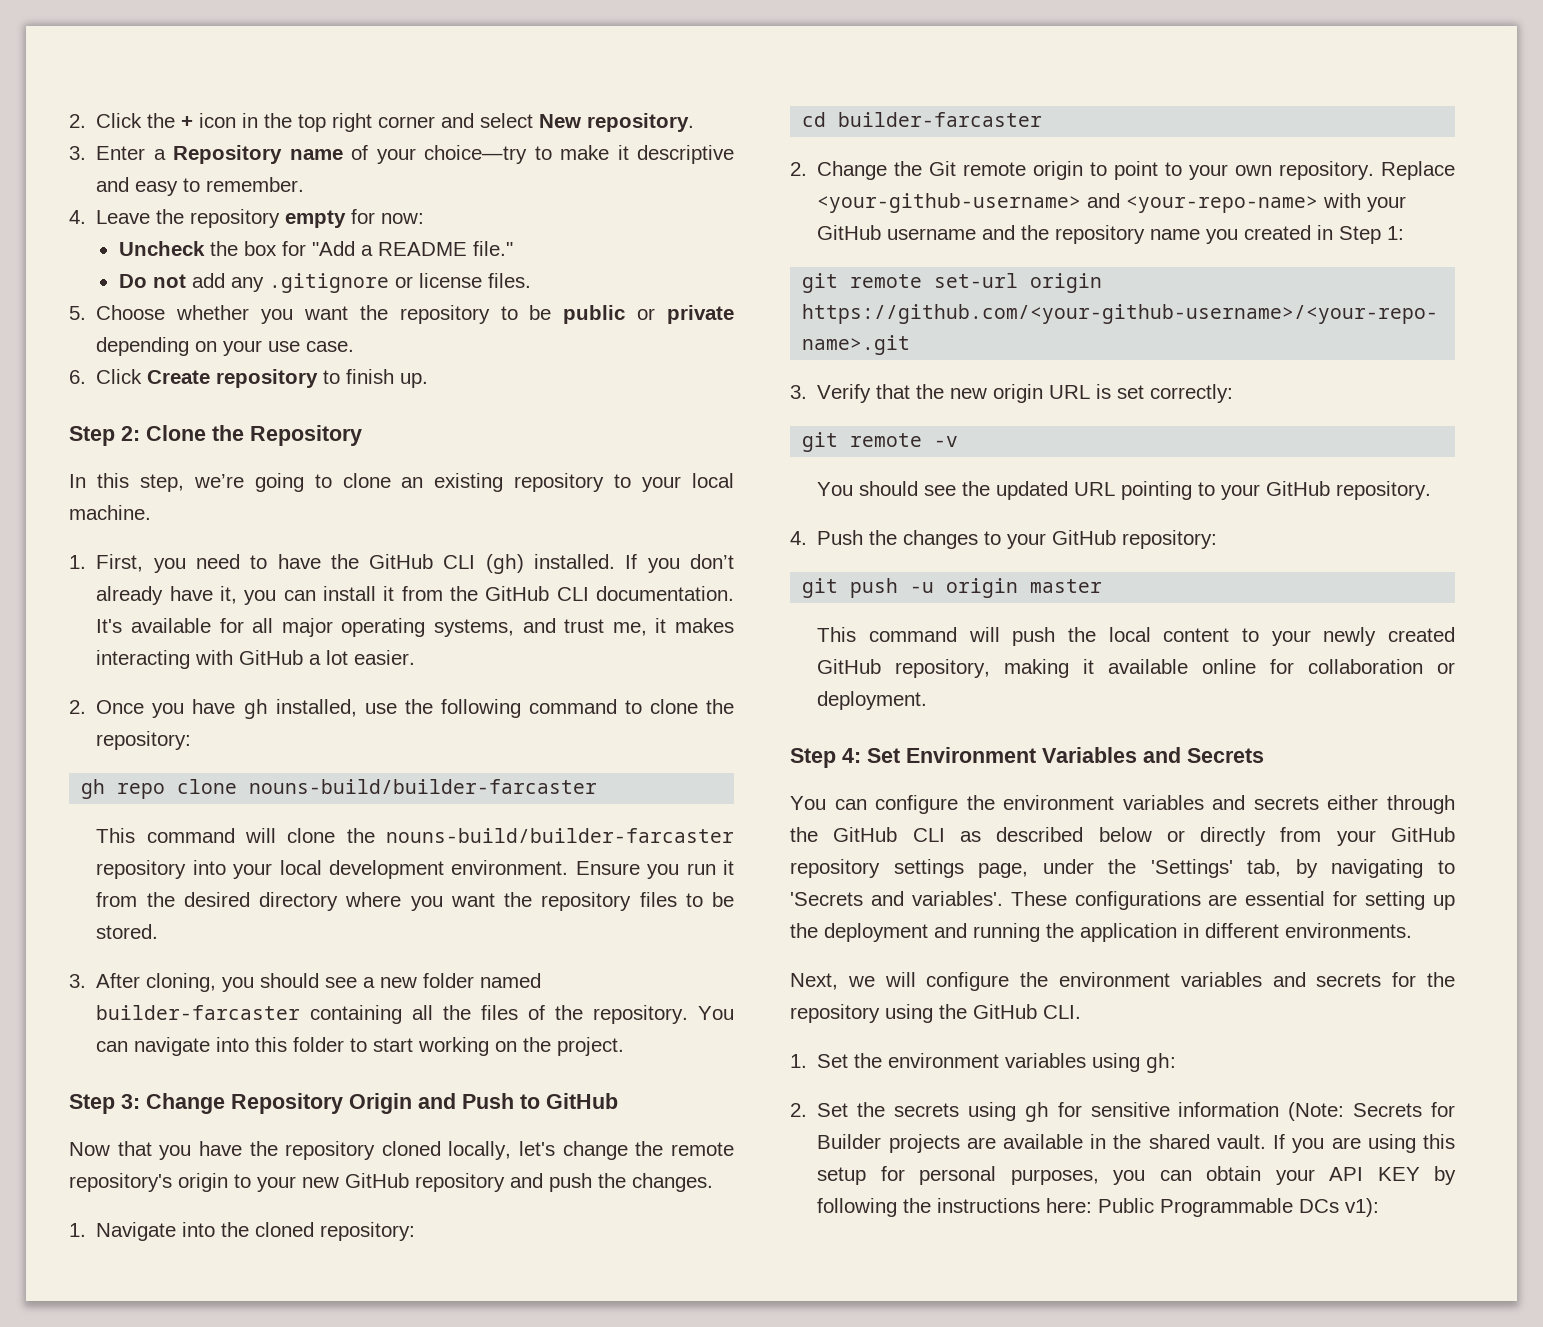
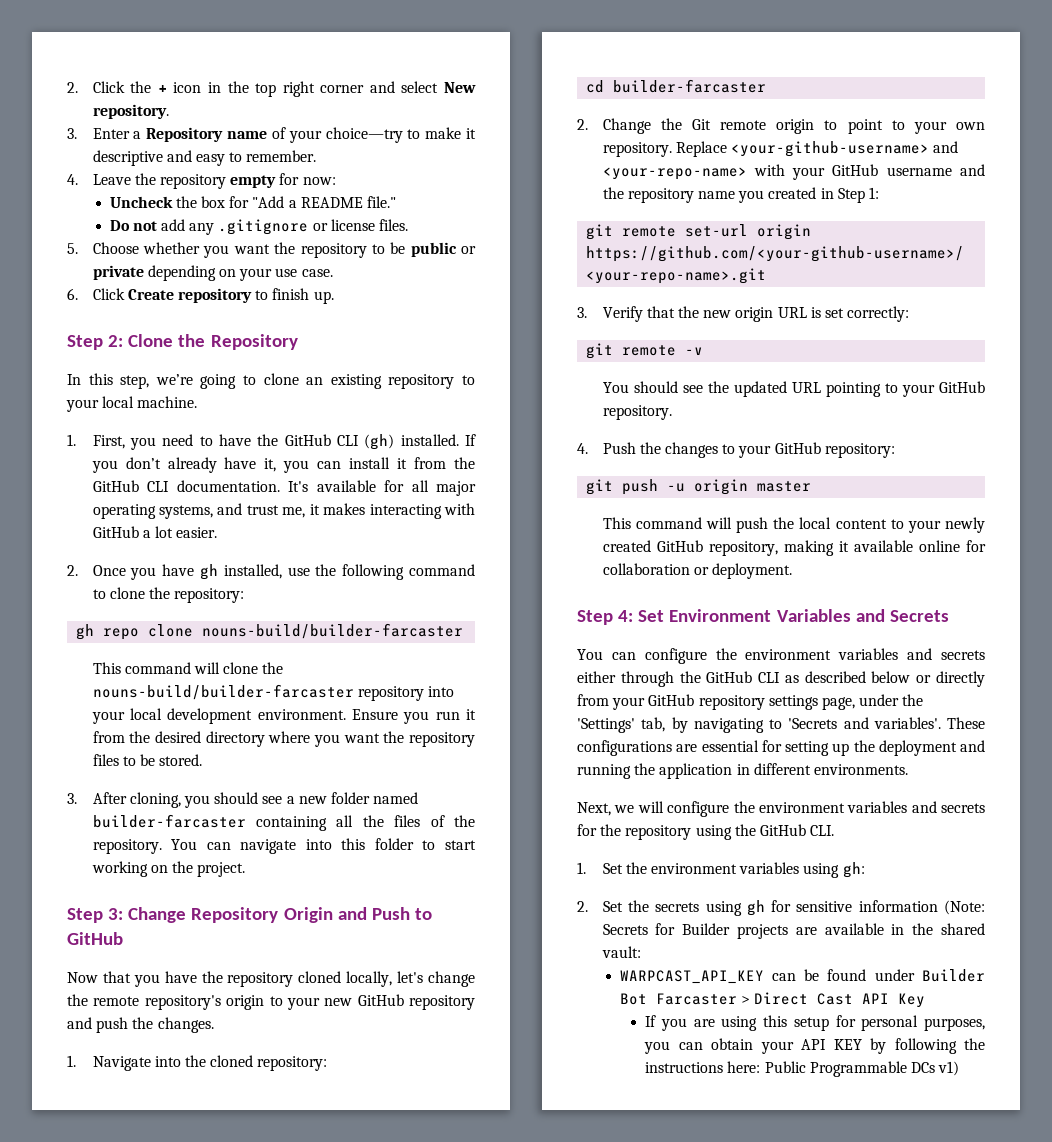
[1216,1134,1266,1149] vault. -> [601,946,641,958] [619,969,985,984] [619,992,926,1008] vault: // WARPCAST_API_KEY can be found under Builder Bot Farcaster > Direct Cast API Key //
[1345,1198,1380,1217] v1): -> [938,1061,960,1076] v1)

